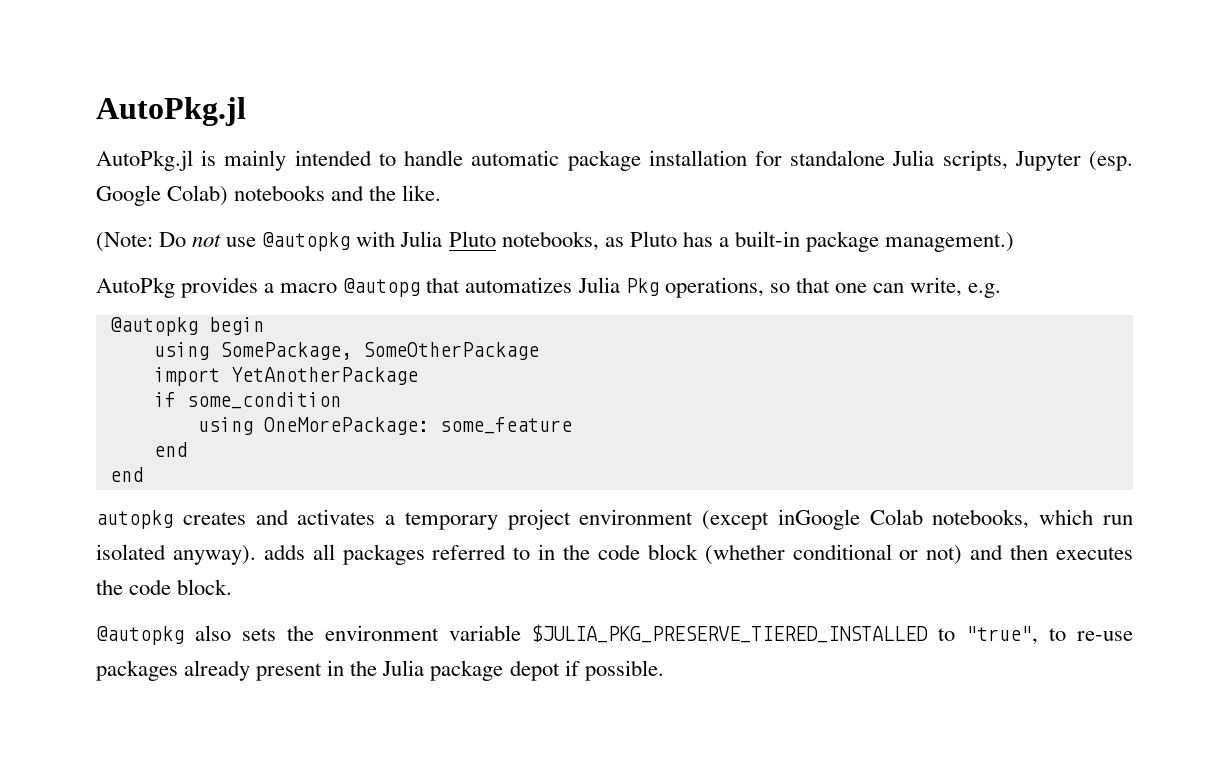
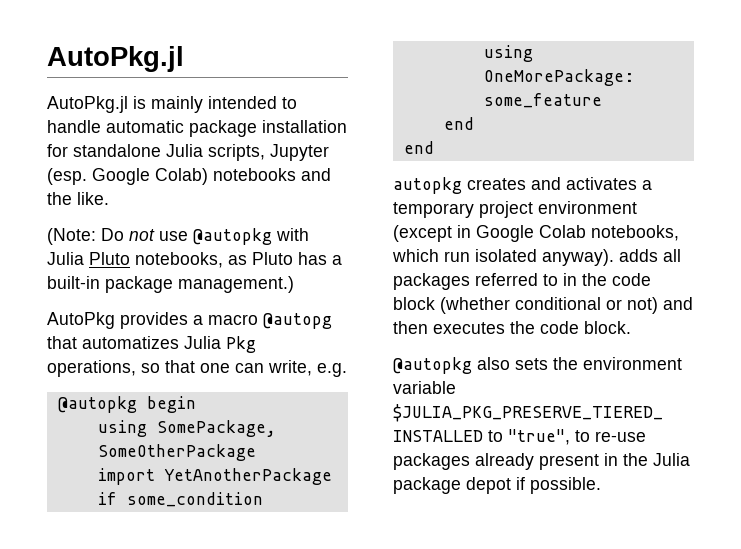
[777,509,860,530] inGoogle -> [457,225,534,242] in Google

